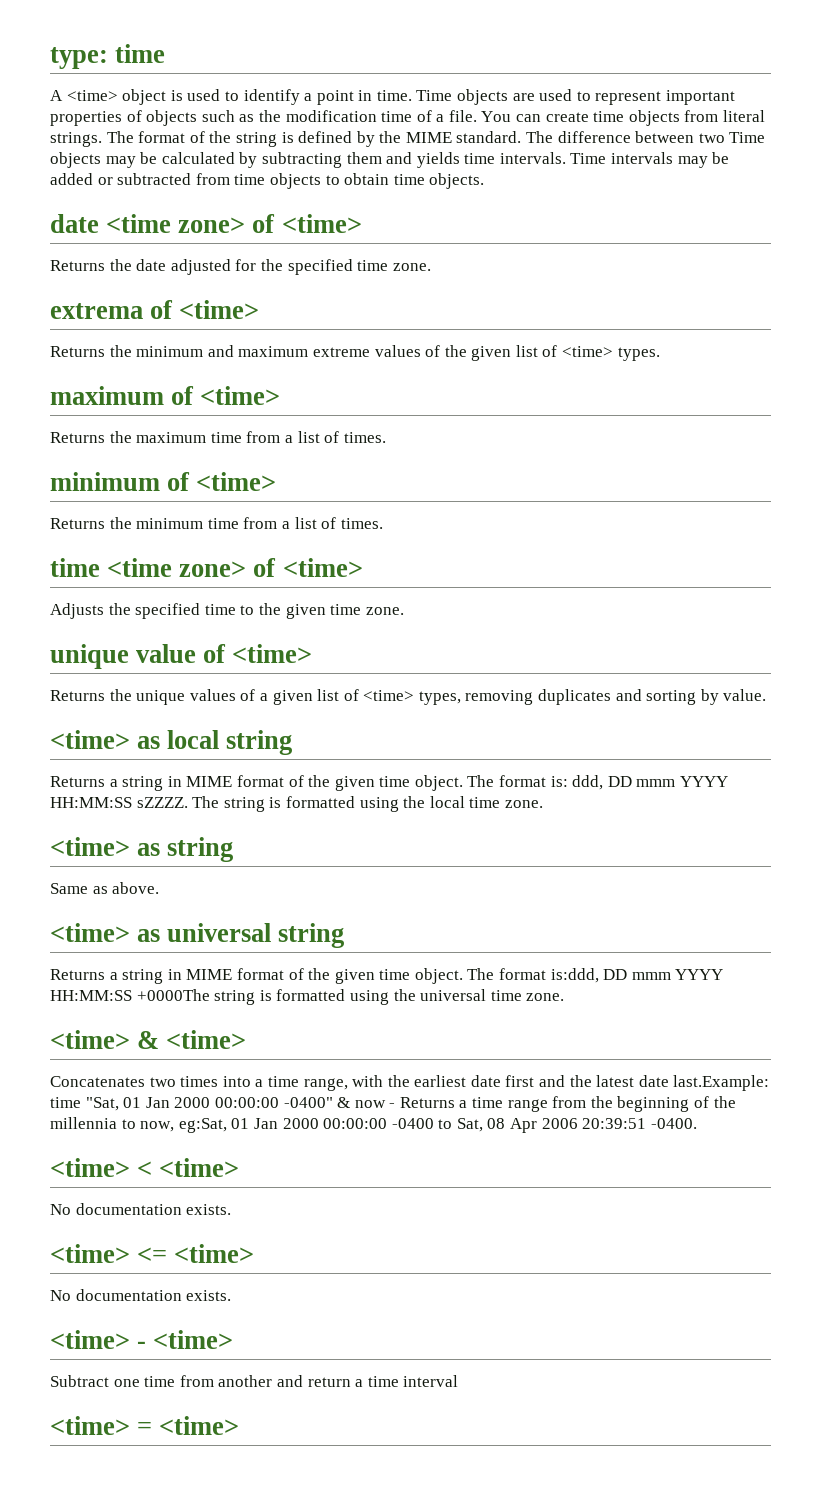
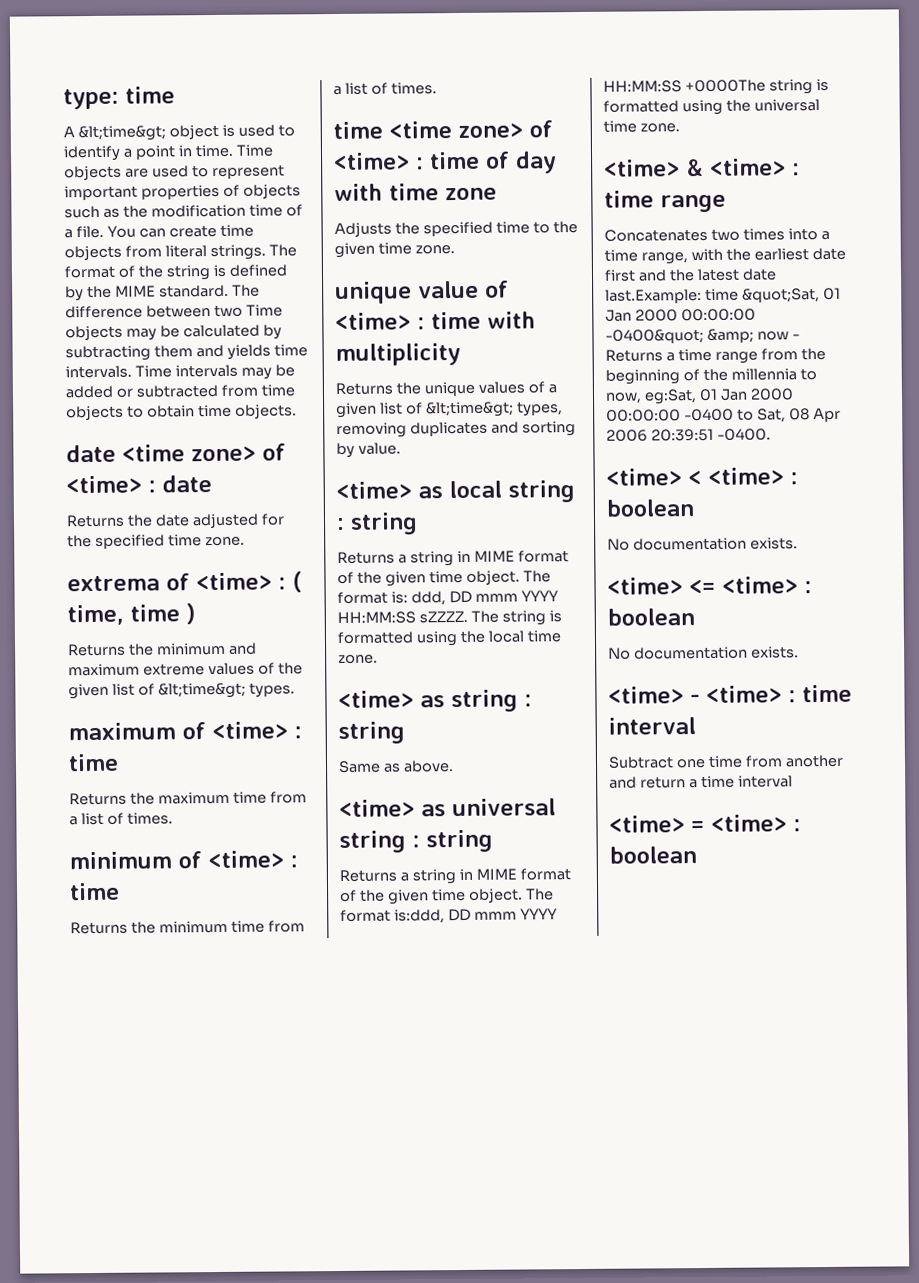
[66,90,118,101] <time> -> [77,125,166,142] &lt;time&gt;
(362, 223) none -> [148,475,212,493] : date
(260, 309) none -> [278,571,302,593] [67,603,196,626] : ( time, time )
[562,346,614,357] <time> -> [157,682,246,699] &lt;time&gt;
(281, 395) none -> [294,726,302,739] [68,753,119,772] : time
(277, 481) none -> [290,855,298,868] [69,882,120,901] : time
(363, 567) none -> [416,151,557,174] [334,183,497,202] : time of day with time zone
(313, 653) none -> [417,311,536,330] [335,342,461,367] : time with multiplicity
[363,690,415,701] <time> -> [425,401,514,418] &lt;time&gt;
(293, 742) none -> [336,512,418,535] : string
(234, 849) none -> [524,694,532,707] [338,721,405,744] : string
(345, 935) none -> [412,829,493,853] : string
(247, 1039) none -> [792,163,800,176] [604,190,726,213] : time range
[85,1097,351,1111] "Sat, 01 Jan 2000 00:00:00 -0400" & -> [741,287,841,303] [605,308,756,322] [605,328,754,344] &quot;Sat, 01 Jan 2000 00:00:00 -0400&quot; &amp;
(240, 1167) none -> [790,472,798,485] [606,499,694,517] : boolean
(255, 1253) none -> [804,581,812,594] [607,608,695,626] : boolean
(234, 1339) none -> [788,684,852,703] [608,717,696,735] : time interval
(240, 1425) none -> [793,819,801,832] [609,846,697,864] : boolean

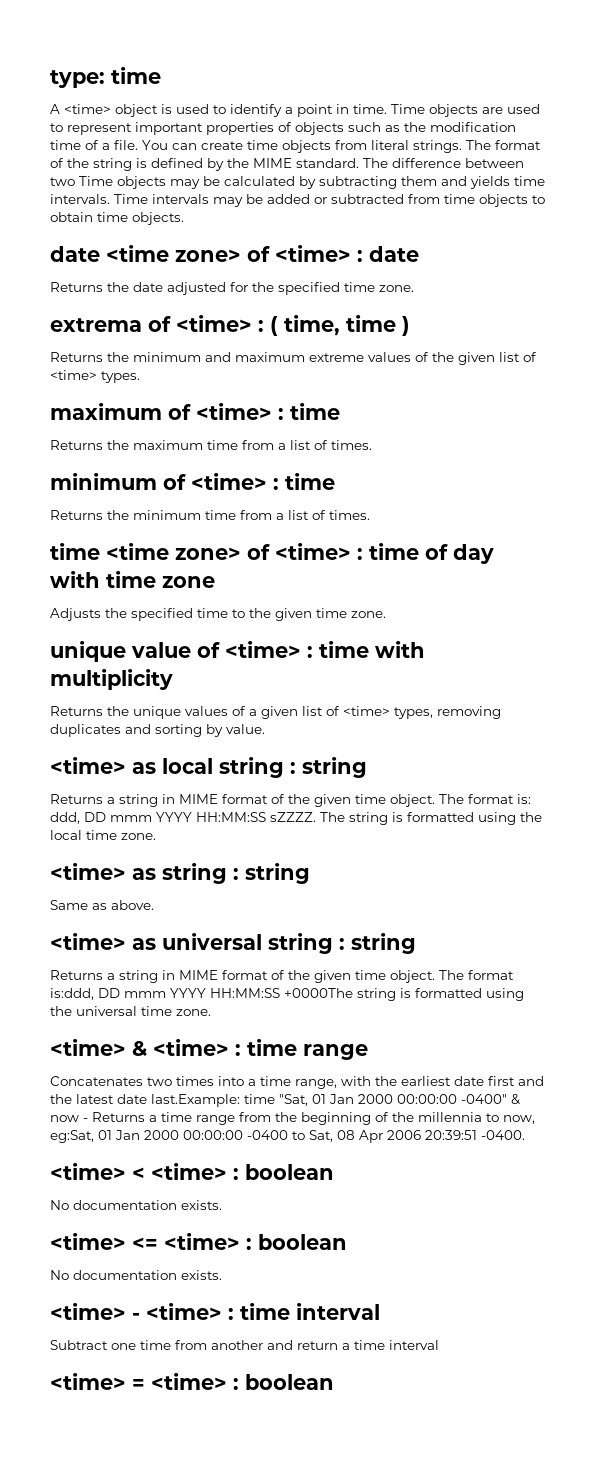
[77,125,166,142] &lt;time&gt; -> [64,104,111,114] <time>
[157,682,246,699] &lt;time&gt; -> [50,370,97,380] <time>
[425,401,514,418] &lt;time&gt; -> [343,706,390,716] <time>
[741,287,841,303] [605,308,756,322] [605,328,754,344] &quot;Sat, 01 Jan 2000 00:00:00 -0400&quot; &amp; -> [279,1094,520,1106] "Sat, 01 Jan 2000 00:00:00 -0400" &

